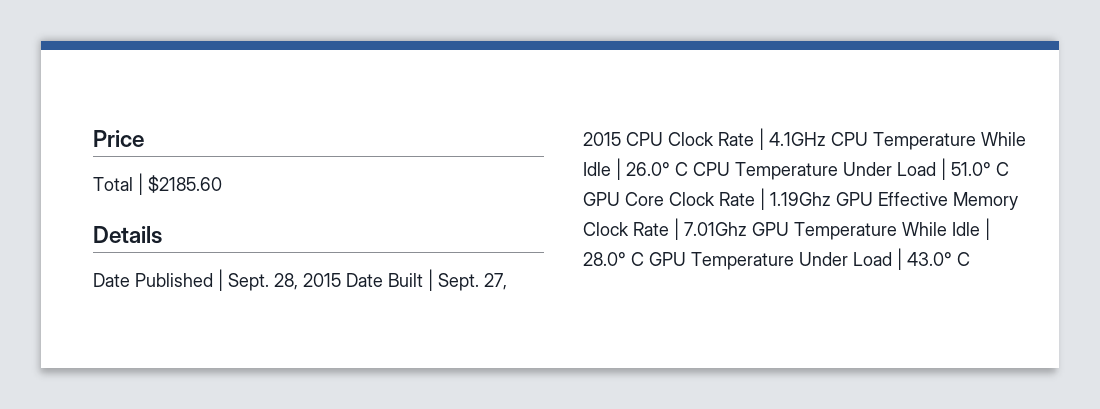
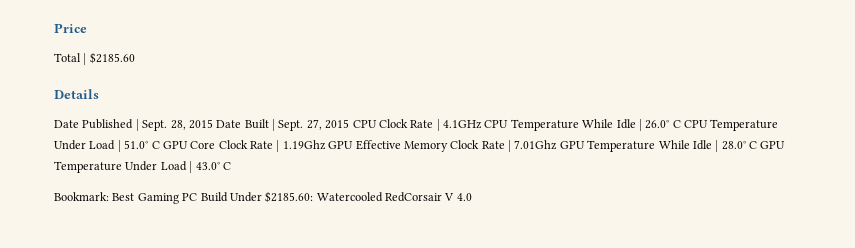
(970, 259) none -> [54,191,472,204] // Bookmark: Best Gaming PC Build Under $2185.60: Watercooled RedCorsair V 4.0

